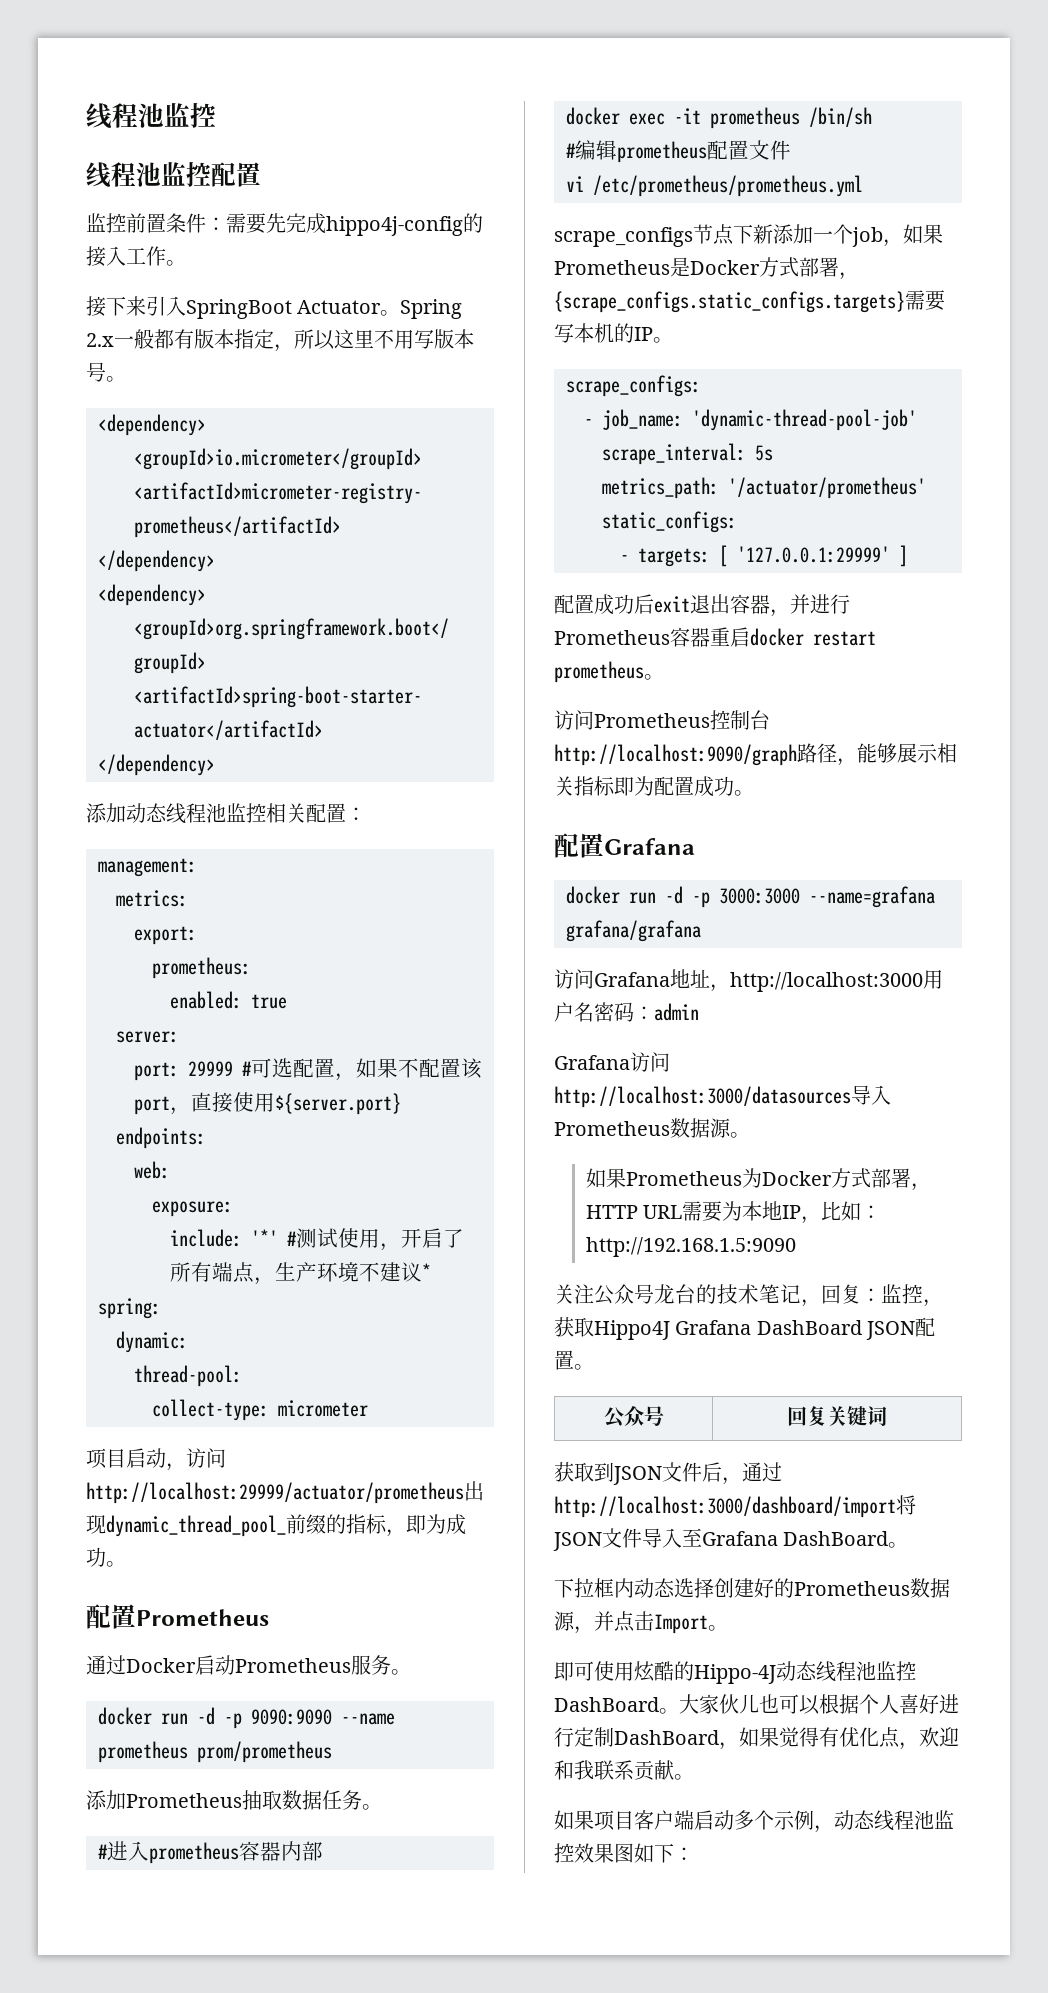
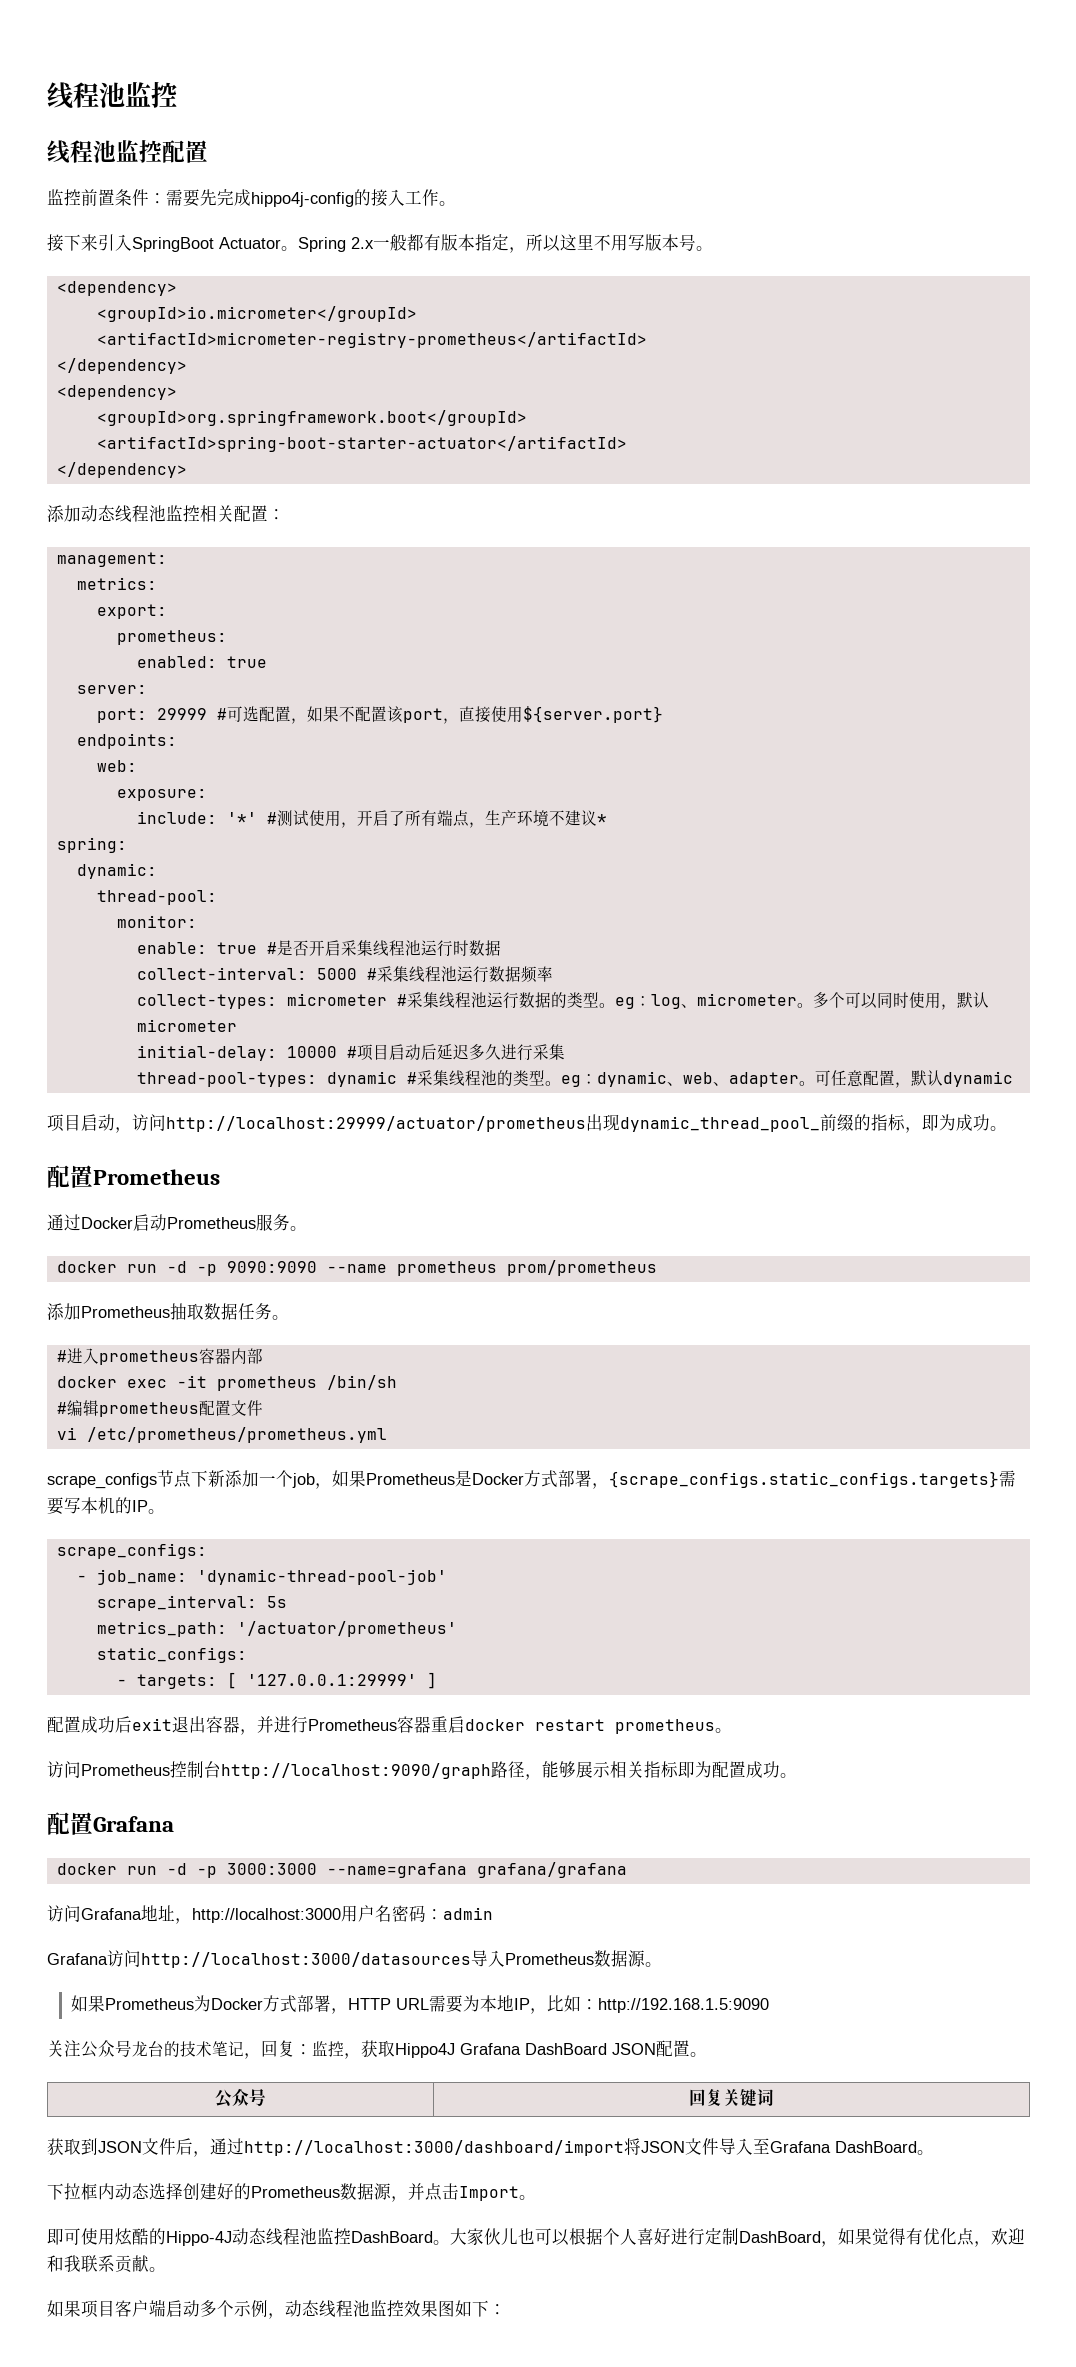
[152,1399,368,1421] collect-type: micrometer -> [116,915,197,928] [136,940,501,957] [136,966,553,983] [136,992,989,1010] [136,1019,237,1032] [136,1044,565,1061] [136,1070,1013,1088] monitor: // enable: true #是否开启采集线程池运行时数据 // collect-interval: 5000 #采集线程池运行数据频率 // collect-types: micrometer #采集线程池运行数据的类型。eg：log、micrometer。多个可以同时使用，默认micrometer // initial-delay: 10000 #项目启动后延迟多久进行采集 // thread-pool-types: dynamic #采集线程池的类型。eg：dynamic、web、adapter。可任意配置，默认dynamic

